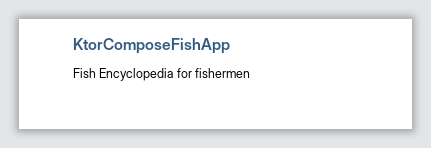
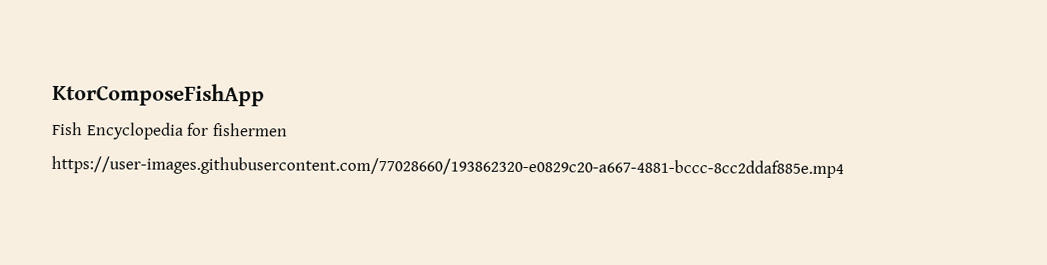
(251, 73) none -> [51,155,844,179] // https://user-images.githubusercontent.com/77028660/193862320-e0829c20-a667-4881-bccc-8cc2ddaf885e.mp4

